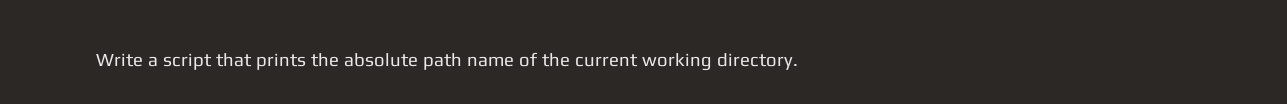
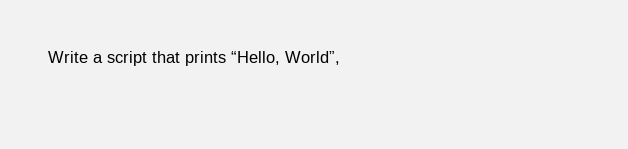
[310,52,798,71] the absolute path name of the current working directory. -> [231,51,340,65] “Hello, World”,

